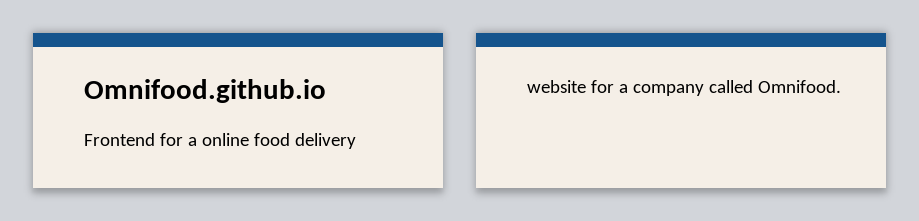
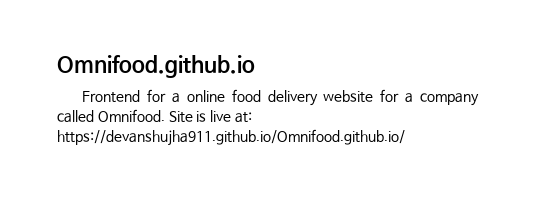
(841, 86) none -> [168,110,252,123] [57,129,405,146] Site is live at: https://devanshujha911.github.io/Omnifood.github.io/

